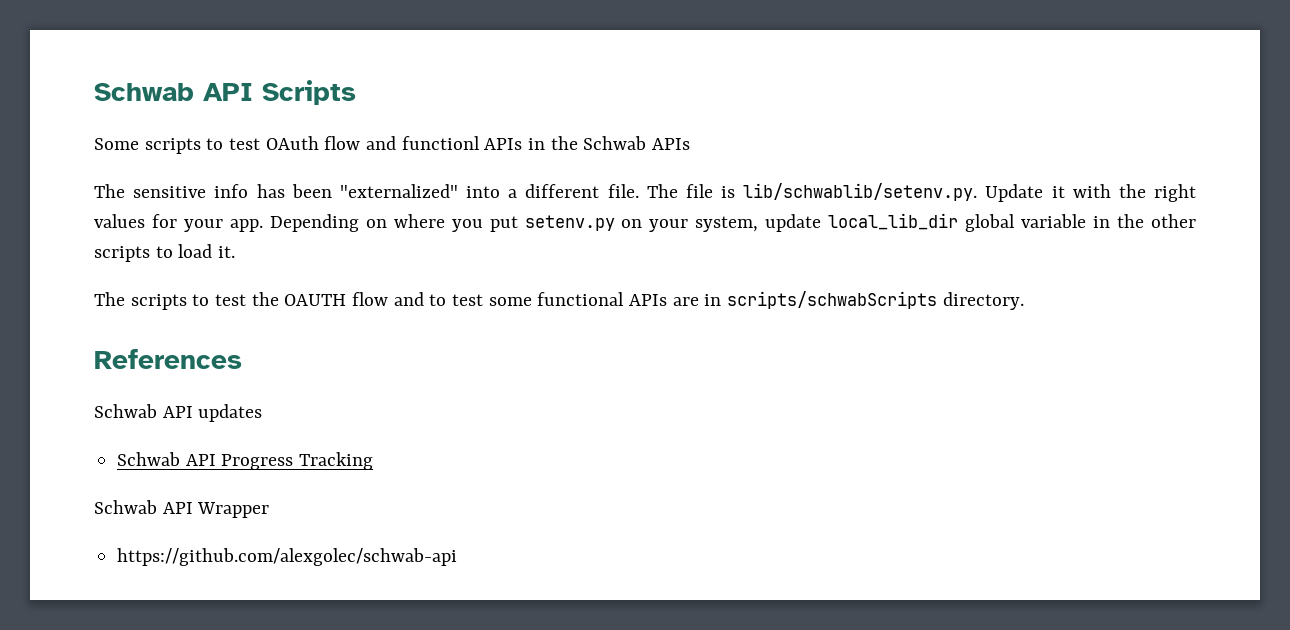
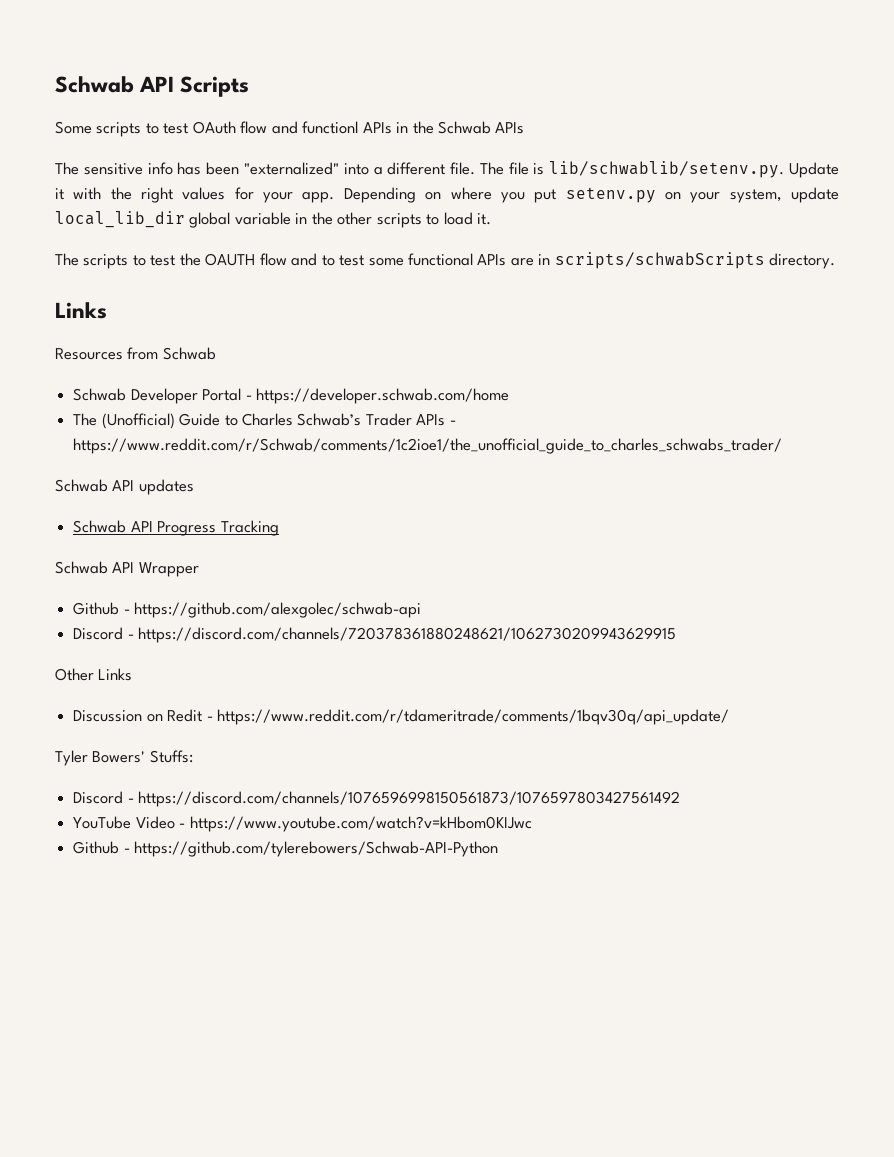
[94,349,242,369] References -> [55,302,107,319] [55,347,216,360] [73,388,509,404] [73,413,456,429] [73,438,783,454] Links // Resources from Schwab // Schwab Developer Portal - https://developer.schwab.com/home // The (Unofficial) Guide to Charles Schwab’s Trader APIs - https://www.reddit.com/r/Schwab/comments/1c2ioe1/the_unofficial_guide_to_charles_schwabs_trader/
(270, 510) none -> [73,602,130,615] Github -
(458, 557) none -> [73,627,677,643] [55,668,133,681] [73,709,729,725] [55,750,193,766] [73,791,681,807] [73,816,532,832] [73,841,499,857] // Discord - https://discord.com/channels/720378361880248621/1062730209943629915 // Other Links // Discussion on Redit - https://www.reddit.com/r/tdameritrade/comments/1bqv30q/api_update/ // Tyler Bowers' Stuffs: // Discord - https://discord.com/channels/1076596998150561873/1076597803427561492 // YouTube Video - https://www.youtube.com/watch?v=kHbom0KIJwc // Github - https://github.com/tylerebowers/Schwab-API-Python

